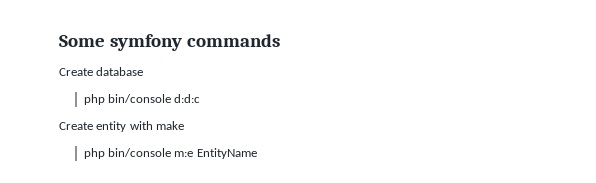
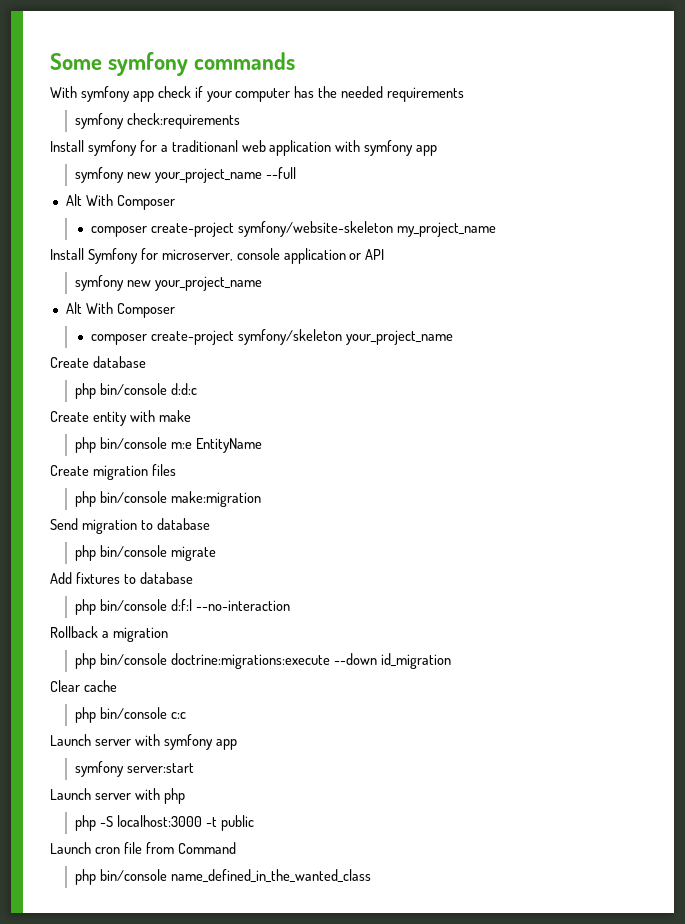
(280, 40) none -> [50,86,465,102] [75,113,241,129] [50,140,438,156] [75,167,297,183] [65,194,175,210] [91,221,496,237] [50,248,385,264] [75,275,263,291] [65,302,175,318] [91,329,453,345] // With symfony app check if your computer has the needed requirements // symfony check:requirements // Install symfony for a traditionanl web application with symfony app // symfony new your_project_name --full // Alt With Composer // composer create-project symfony/website-skeleton my_project_name // Install Symfony for microserver, console application or API // symfony new your_project_name // Alt With Composer // composer create-project symfony/skeleton your_project_name
(257, 153) none -> [50,464,176,480] [75,491,262,507] [50,518,210,534] [75,545,217,561] [50,572,193,584] [75,599,291,615] [50,626,168,642] [75,653,451,669] [50,680,117,692] [75,707,187,723] [50,734,237,750] [75,761,195,777] [50,788,185,804] [75,815,254,831] [50,842,236,854] [75,869,372,885] // Create migration files // php bin/console make:migration // Send migration to database // php bin/console migrate // Add fixtures to database // php bin/console d:f:l --no-interaction // Rollback a migration // php bin/console doctrine:migrations:execute --down id_migration // Clear cache // php bin/console c:c // Launch server with symfony app // symfony server:start // Launch server with php // php -S localhost:3000 -t public // Launch cron file from Command // php bin/console name_defined_in_the_wanted_class

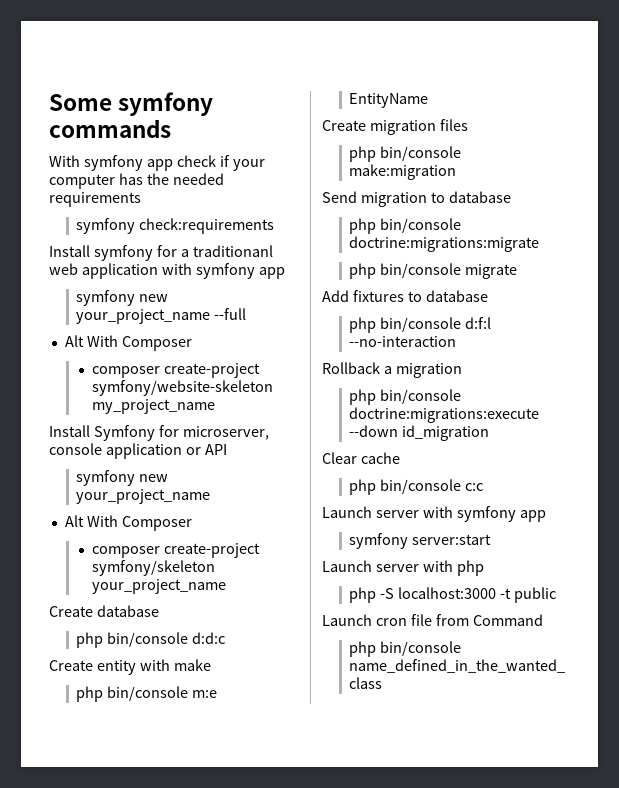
(210, 524) none -> [349,218,462,234] [349,236,540,252] // php bin/console doctrine:migrations:migrate

